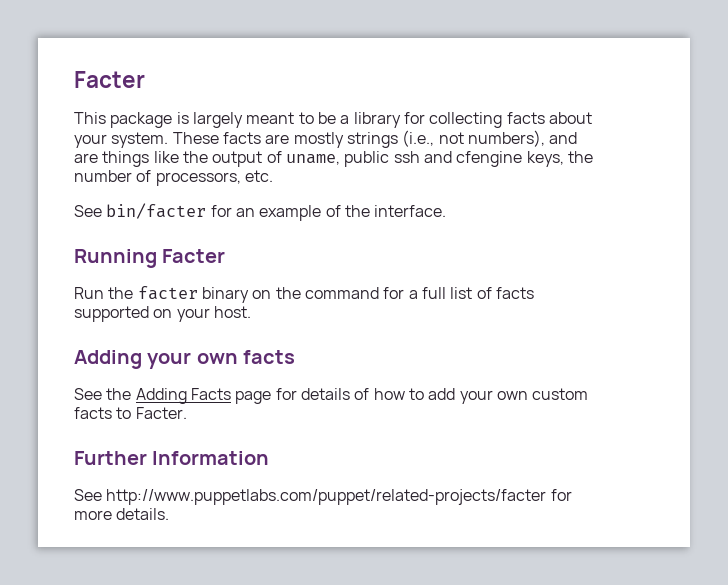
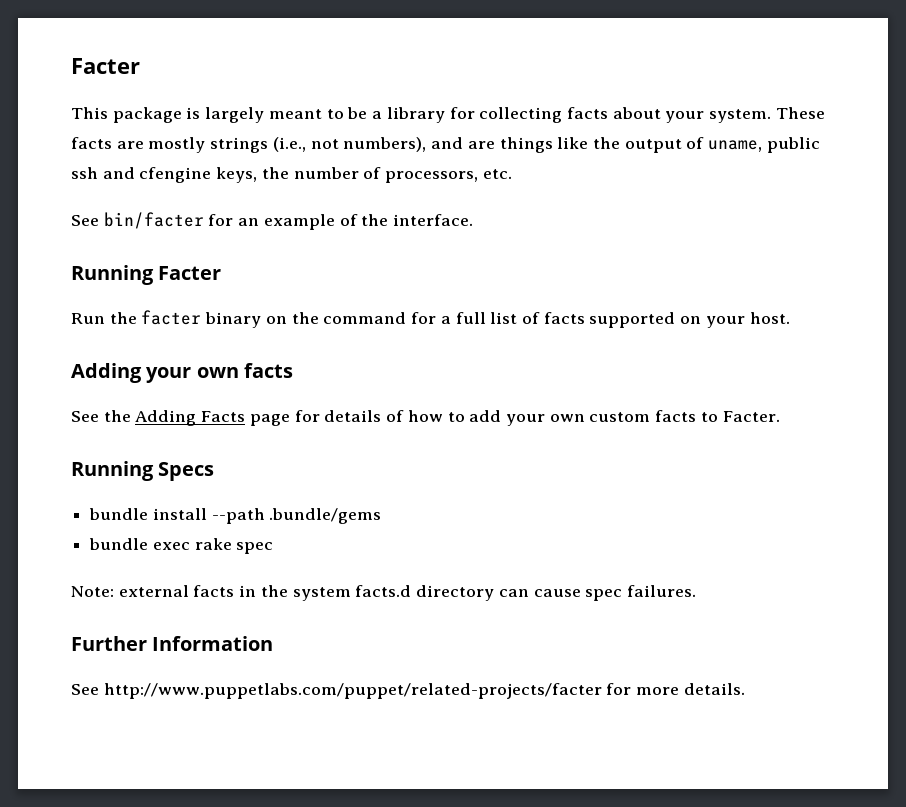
(187, 413) none -> [71,461,215,481] [89,508,382,524] [89,538,274,554] [71,585,696,601] // Running Specs // bundle install --path .bundle/gems // bundle exec rake spec // Note: external facts in the system facts.d directory can cause spec failures.

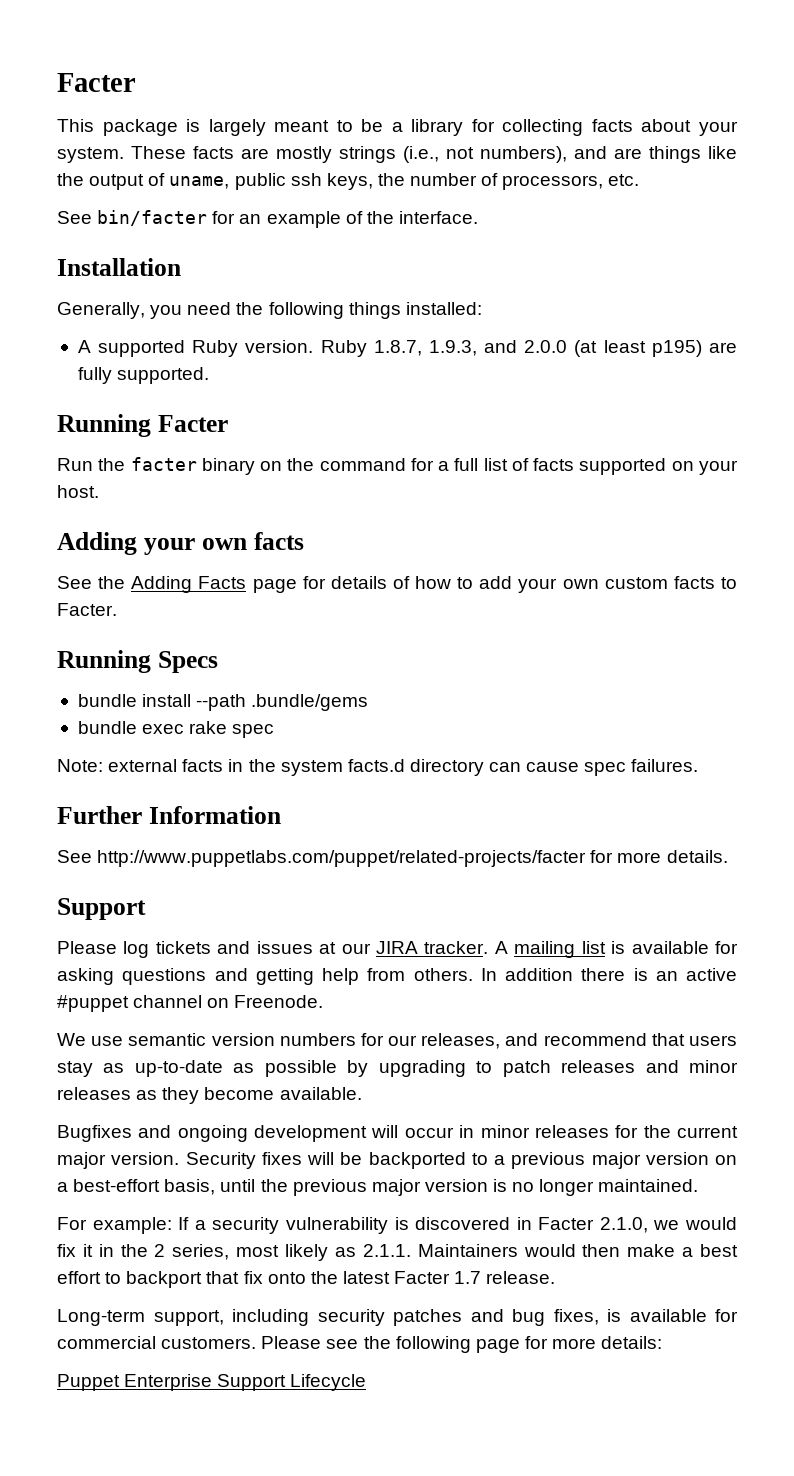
[102,167,212,183] and cfengine -> (322, 179) none
(474, 220) none -> [57,258,181,276] [57,302,482,319] [77,340,737,357] [77,367,210,384] // Installation // Generally, you need the following things installed: // A supported Ruby version. Ruby 1.8.7, 1.9.3, and 2.0.0 (at least p195) are fully supported.
(745, 689) none -> [57,898,146,920] [57,941,739,958] [57,968,737,985] [57,995,324,1012] [57,1033,738,1049] [57,1060,738,1077] [57,1087,362,1104] [57,1125,739,1142] [57,1152,737,1169] [57,1179,699,1196] [57,1217,738,1234] [57,1244,738,1261] [57,1271,556,1288] [57,1309,738,1326] [57,1336,663,1353] [57,1374,367,1391] // Support // Please log tickets and issues at our JIRA tracker. A mailing list is available for asking questions and getting help from others. In addition there is an active #puppet channel on Freenode. // We use semantic version numbers for our releases, and recommend that users stay as up-to-date as possible by upgrading to patch releases and minor releases as they become available. // Bugfixes and ongoing development will occur in minor releases for the current major version. Security fixes will be backported to a previous major version on a best-effort basis, until the previous major version is no longer maintained. // For example: If a security vulnerability is discovered in Facter 2.1.0, we would fix it in the 2 series, most likely as 2.1.1. Maintainers would then make a best effort to backport that fix onto the latest Facter 1.7 release. // Long-term support, including security patches and bug fixes, is available for commercial customers. Please see the following page for more details: // Puppet Enterprise Support Lifecycle

